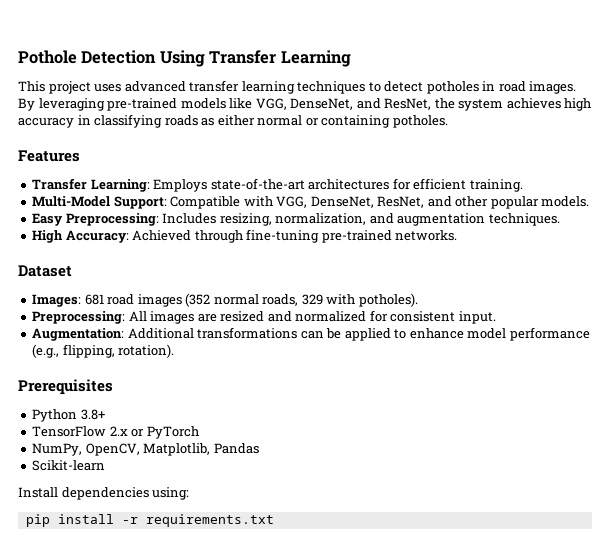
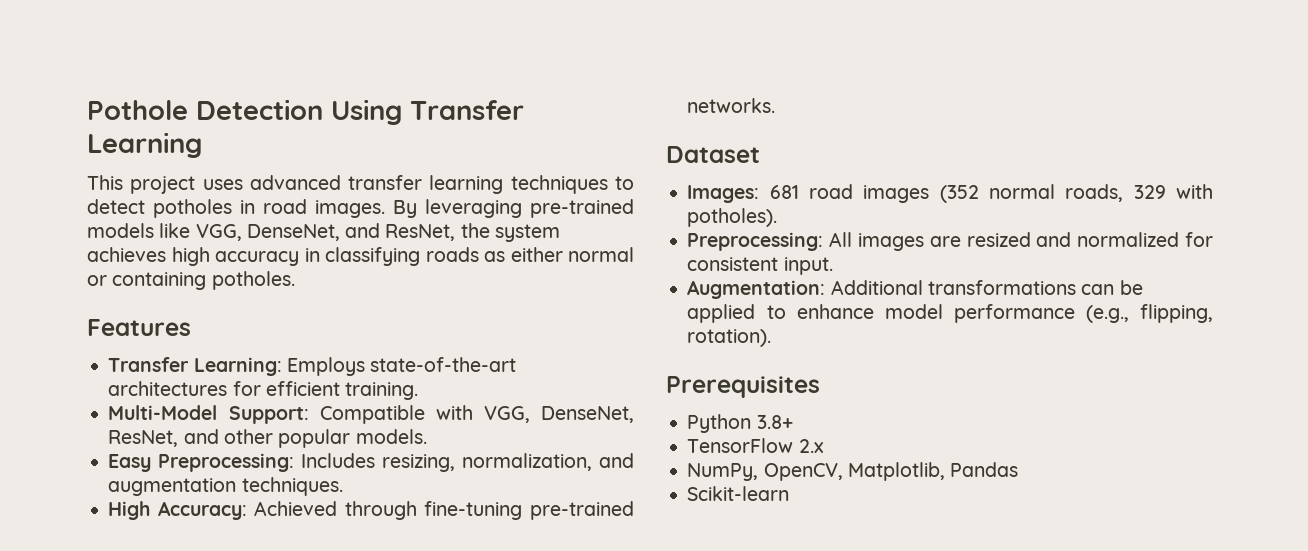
[131,426,199,439] or PyTorch -> (824, 446) none
[18,487,190,500] [25,514,274,527] // Install dependencies using: // pip install -r requirements.txt -> (790, 493) none

